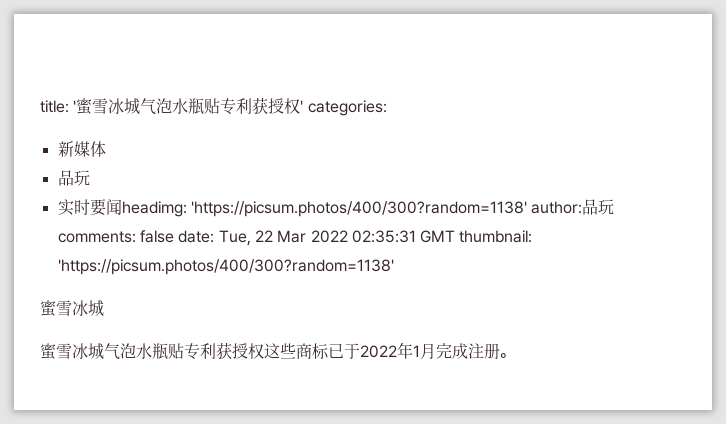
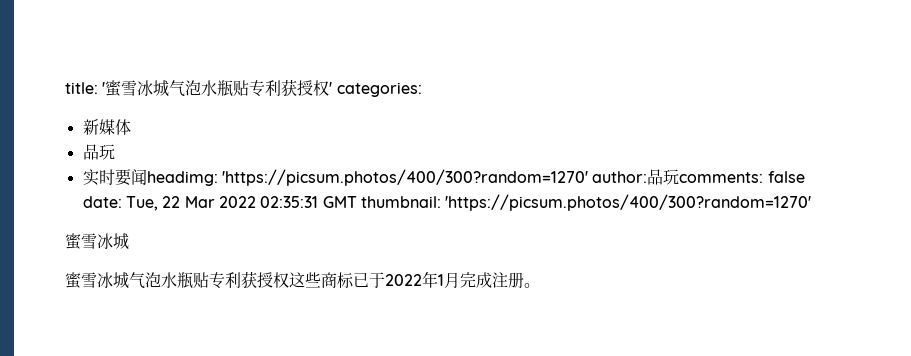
[190,201,527,217] 'https://picsum.photos/400/300?random=1138' -> [221,169,588,186] 'https://picsum.photos/400/300?random=1270'
[57,259,394,275] 'https://picsum.photos/400/300?random=1138' -> [445,194,812,211] 'https://picsum.photos/400/300?random=1270'

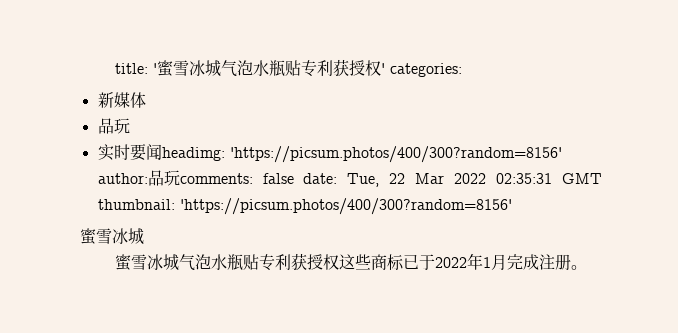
[221,169,588,186] 'https://picsum.photos/400/300?random=1270' -> [229,146,562,163] 'https://picsum.photos/400/300?random=8156'
[445,194,812,211] 'https://picsum.photos/400/300?random=1270' -> [179,198,512,215] 'https://picsum.photos/400/300?random=8156'

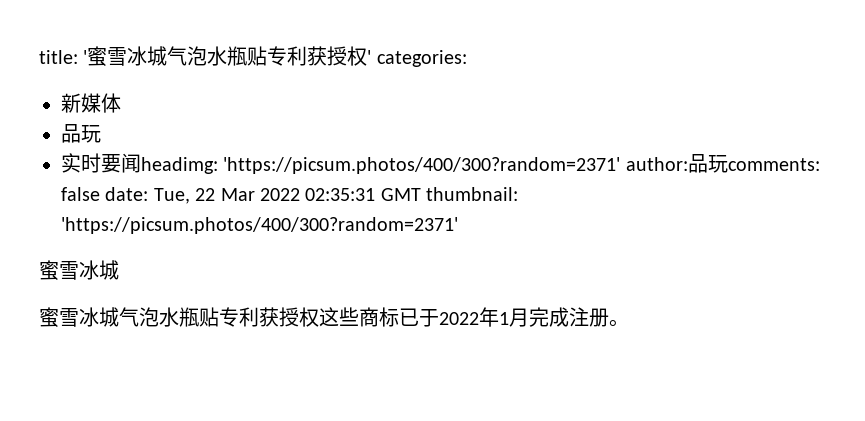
[229,146,562,163] 'https://picsum.photos/400/300?random=8156' -> [223,157,621,174] 'https://picsum.photos/400/300?random=2371'
[179,198,512,215] 'https://picsum.photos/400/300?random=8156' -> [61,217,458,234] 'https://picsum.photos/400/300?random=2371'

